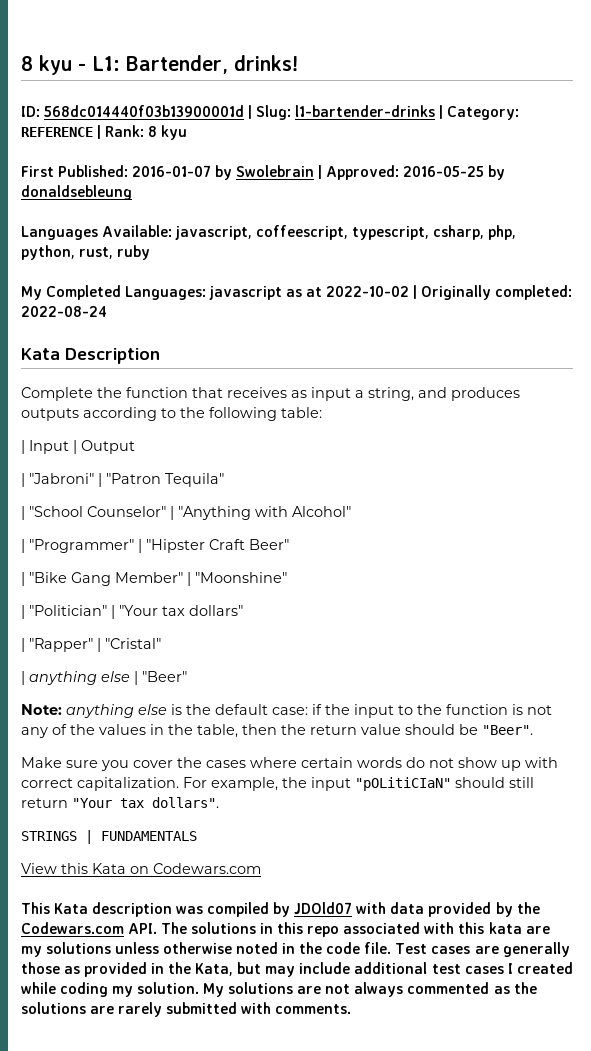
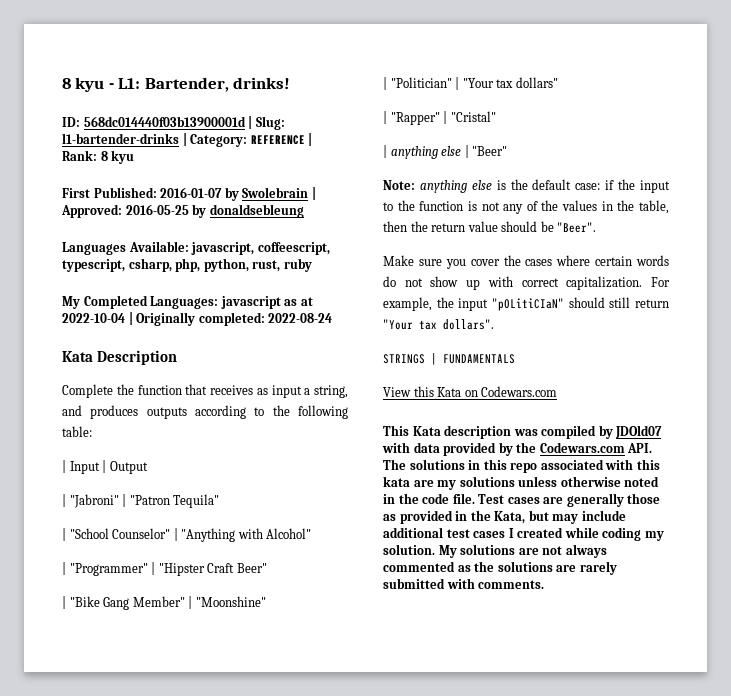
[326,286,410,297] 2022-10-02 -> [62,313,125,323] 2022-10-04

